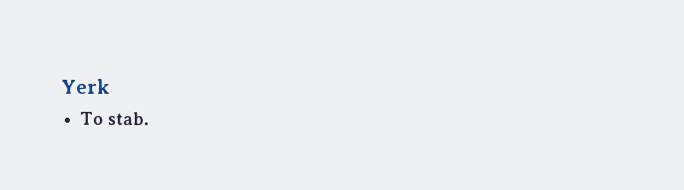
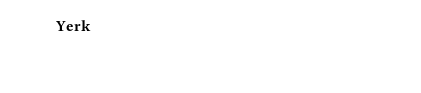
[79,111,149,126] // To stab. -> (91, 25) none

